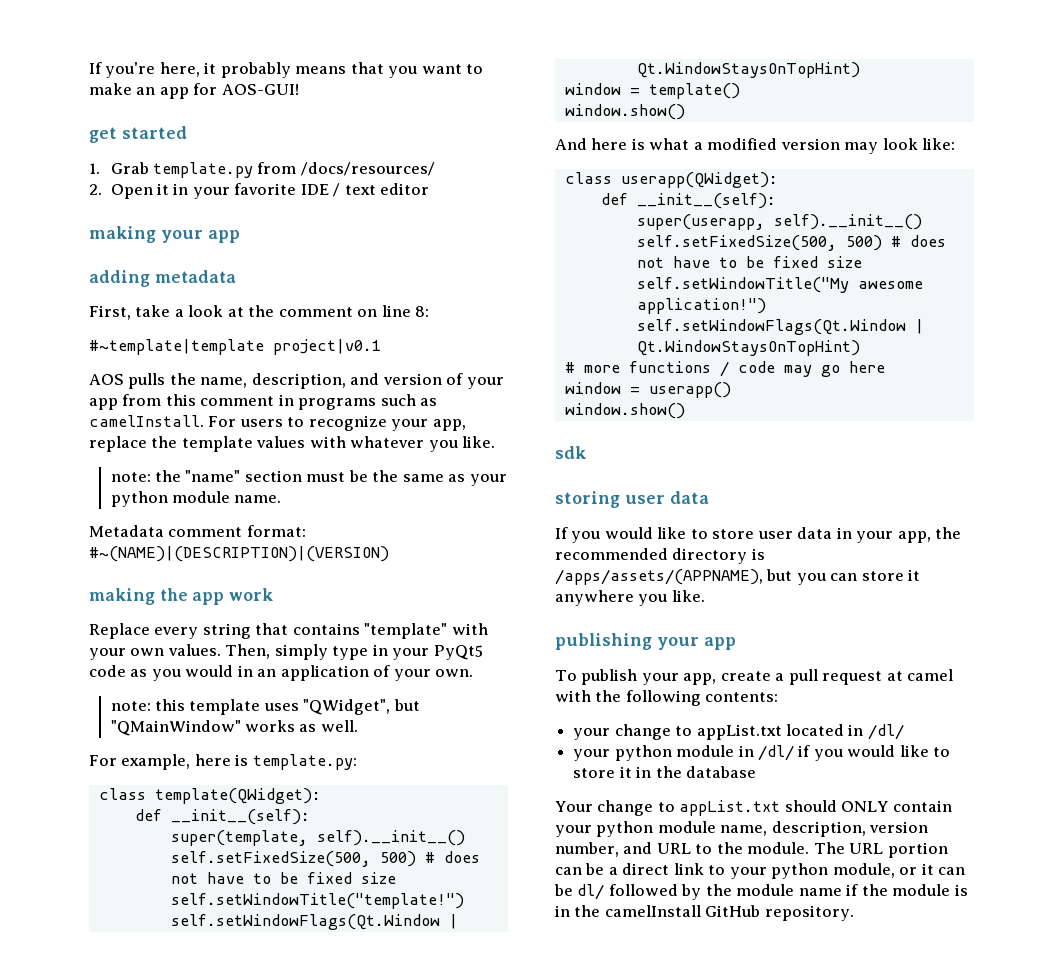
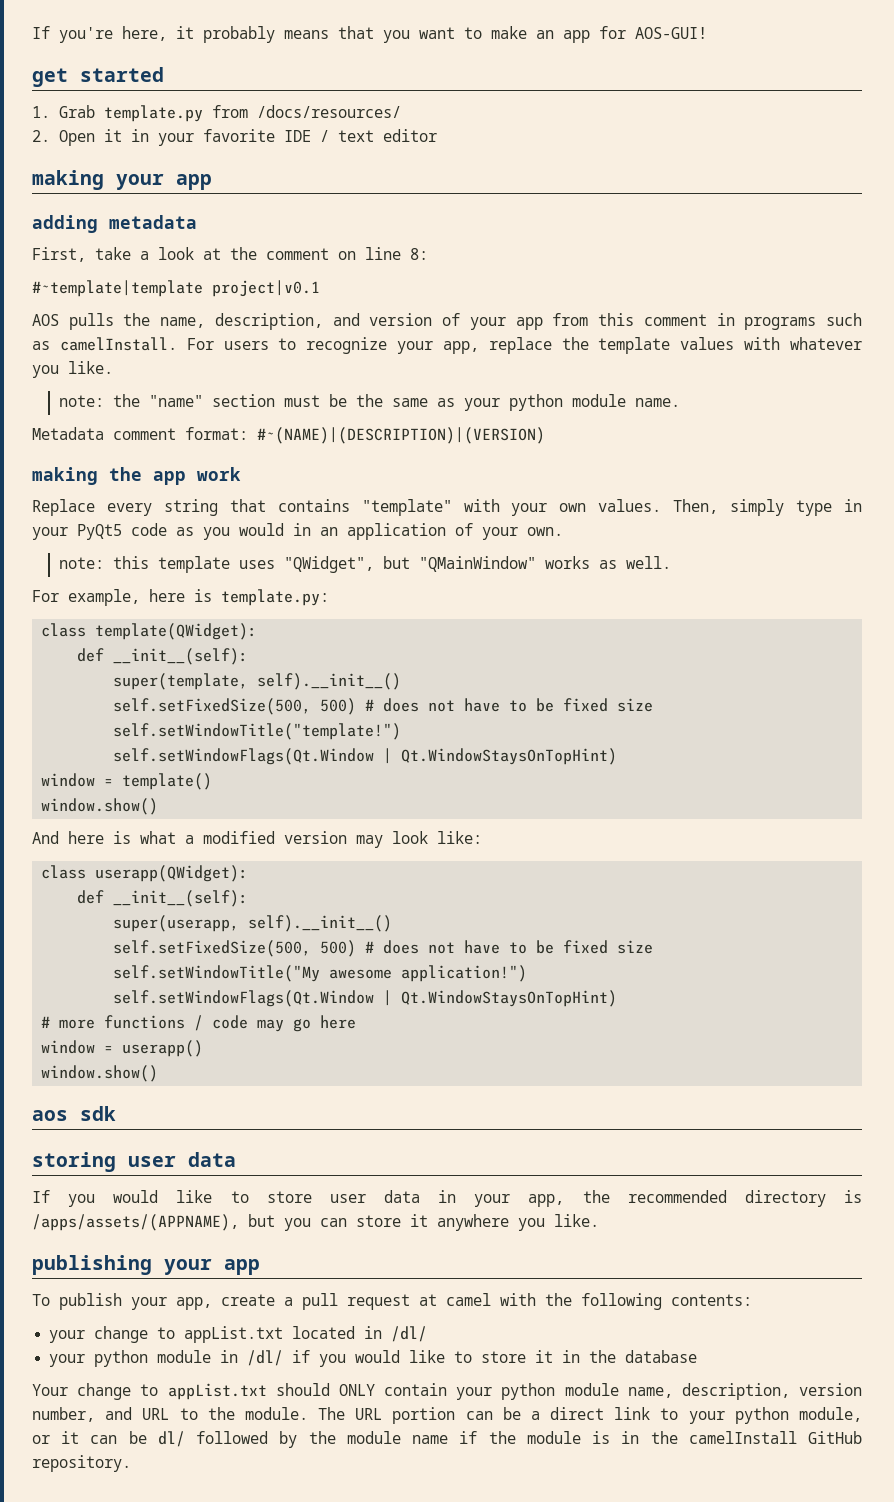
(685, 411) none -> [32,1110,68,1121] aos

